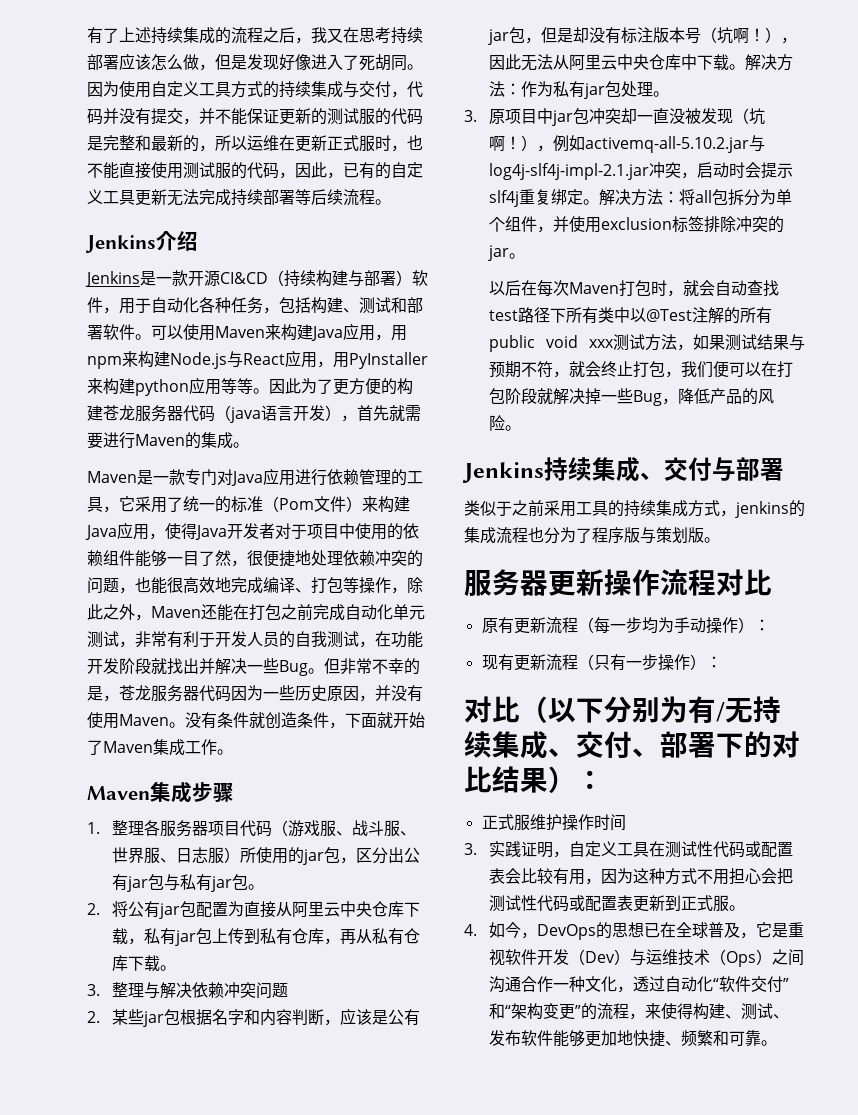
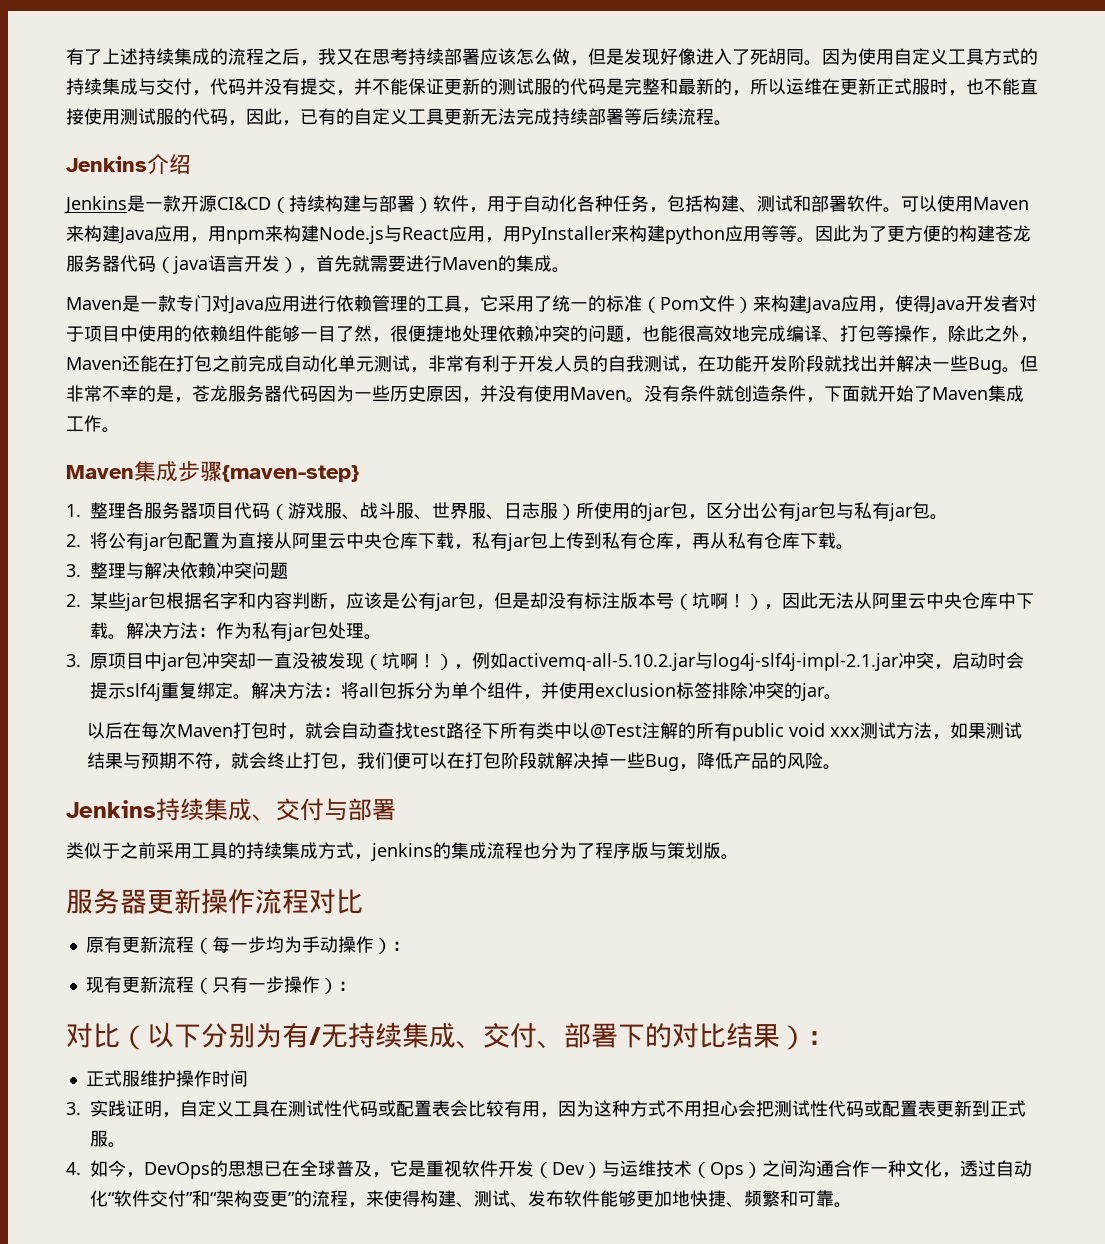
(234, 792) none -> [222,465,359,482] {maven-step}

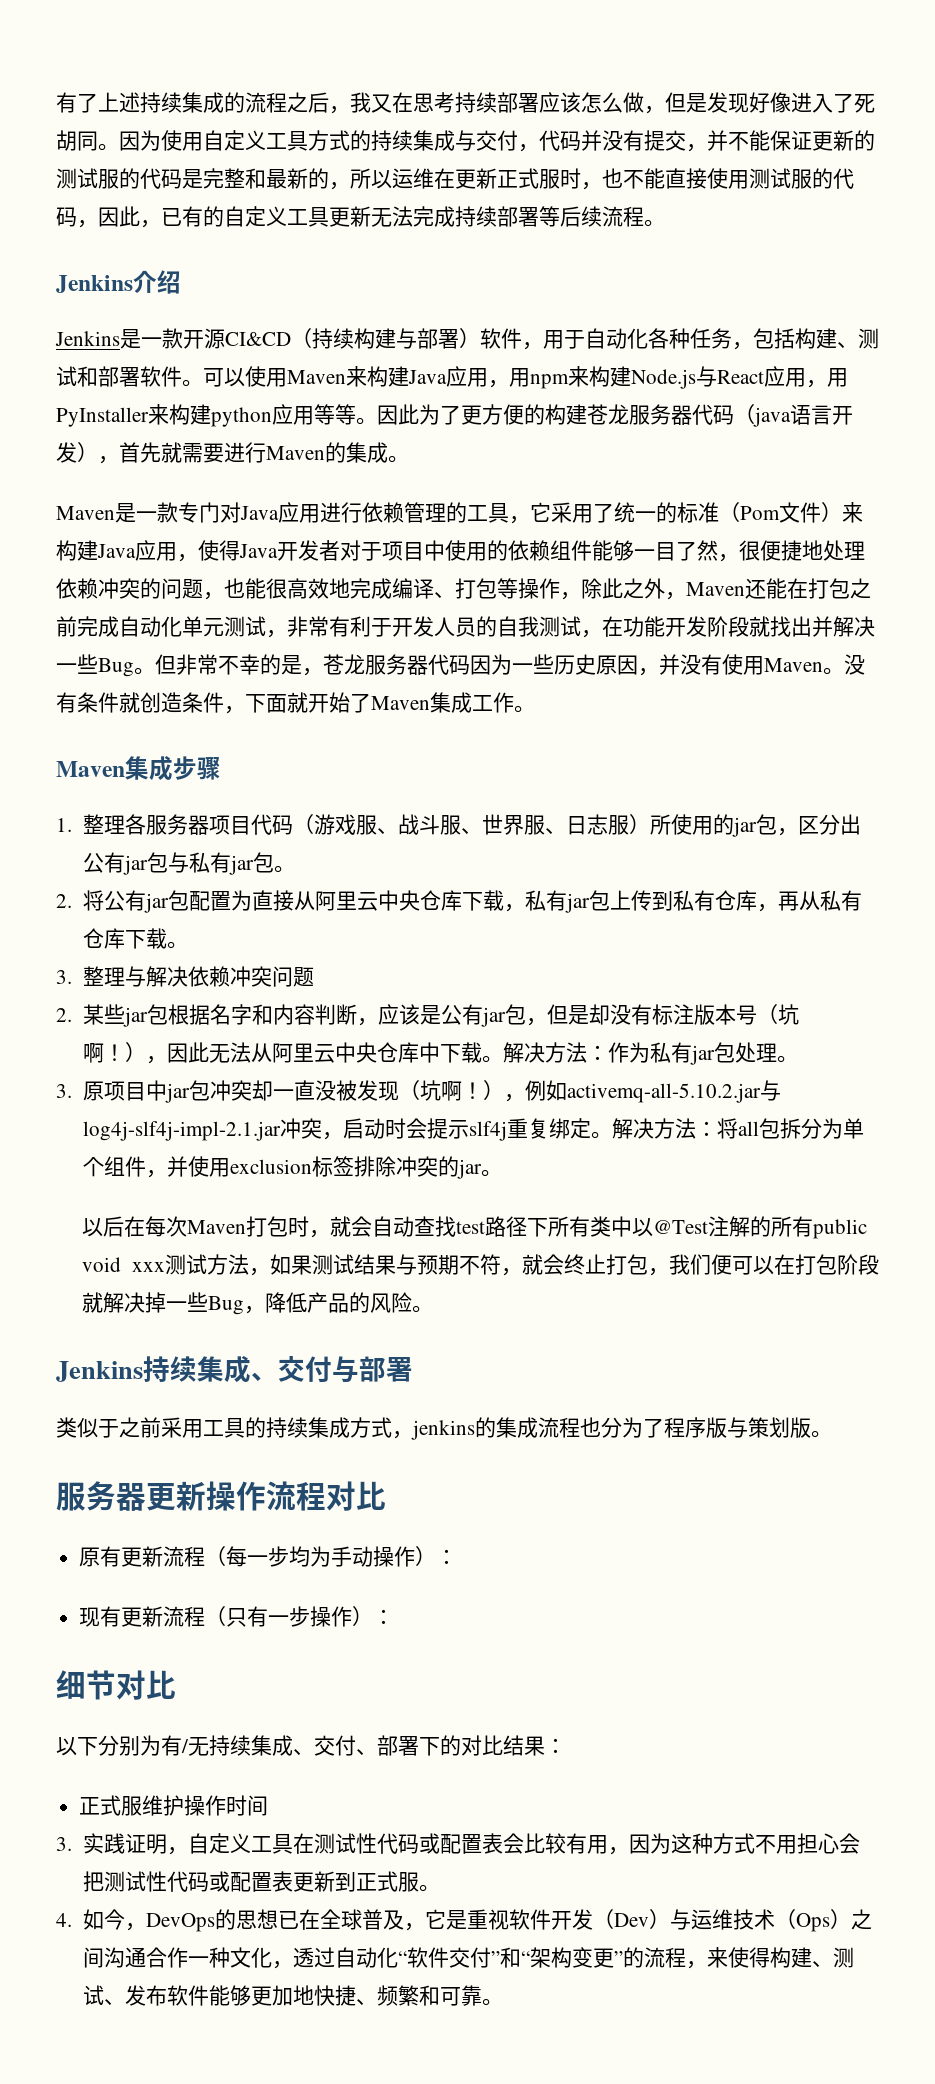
[222,465,359,482] {maven-step} -> (221, 768) none
[66,1023,147,1050] 对比（ -> [56,1670,176,1700] 细节对比 //
[780,1025,807,1050] ） -> (545, 1746) none

